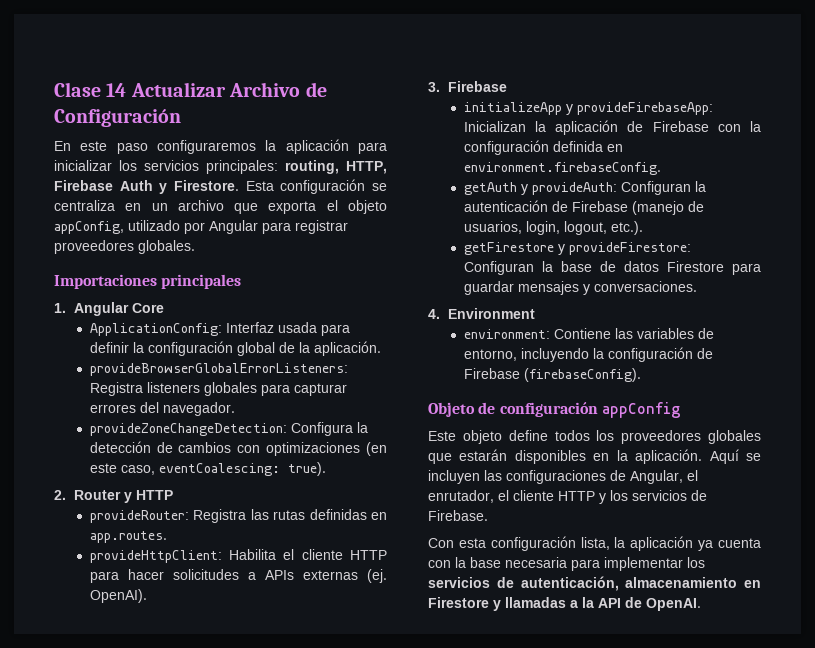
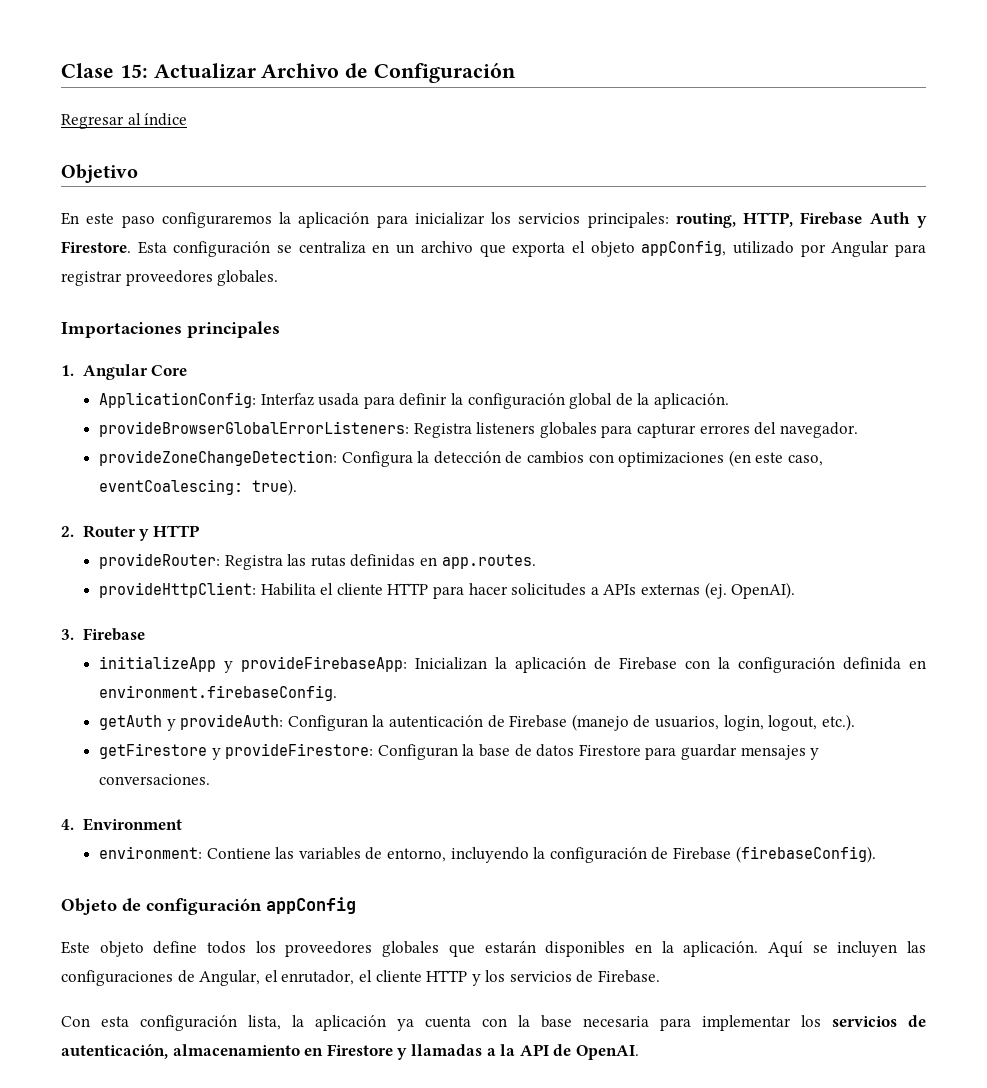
[106,83,127,97] 14 -> [119,64,148,78] 15:
(181, 118) none -> [61,113,188,129] [61,164,138,183] // Regresar al índice // Objetivo

